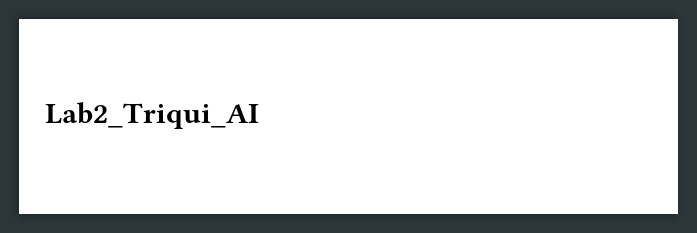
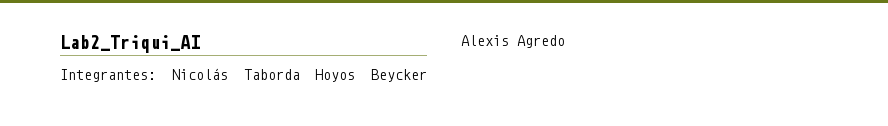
(259, 115) none -> [60,68,427,82] [461,35,565,48] // Integrantes: Nicolás Taborda Hoyos Beycker Alexis Agredo

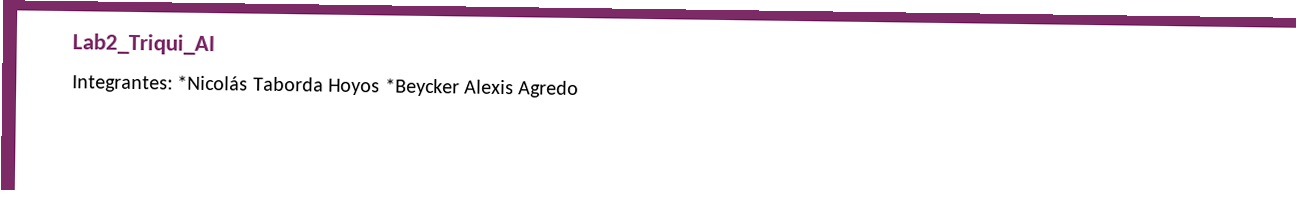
[171,68,228,80] Nicolás -> [177,75,249,91] *Nicolás
[371,69,427,82] Beycker -> [384,78,460,97] *Beycker

